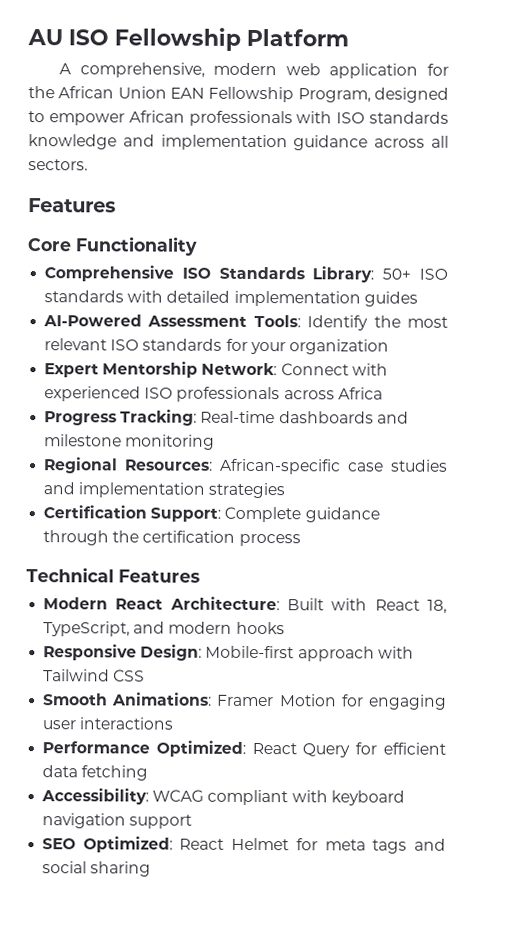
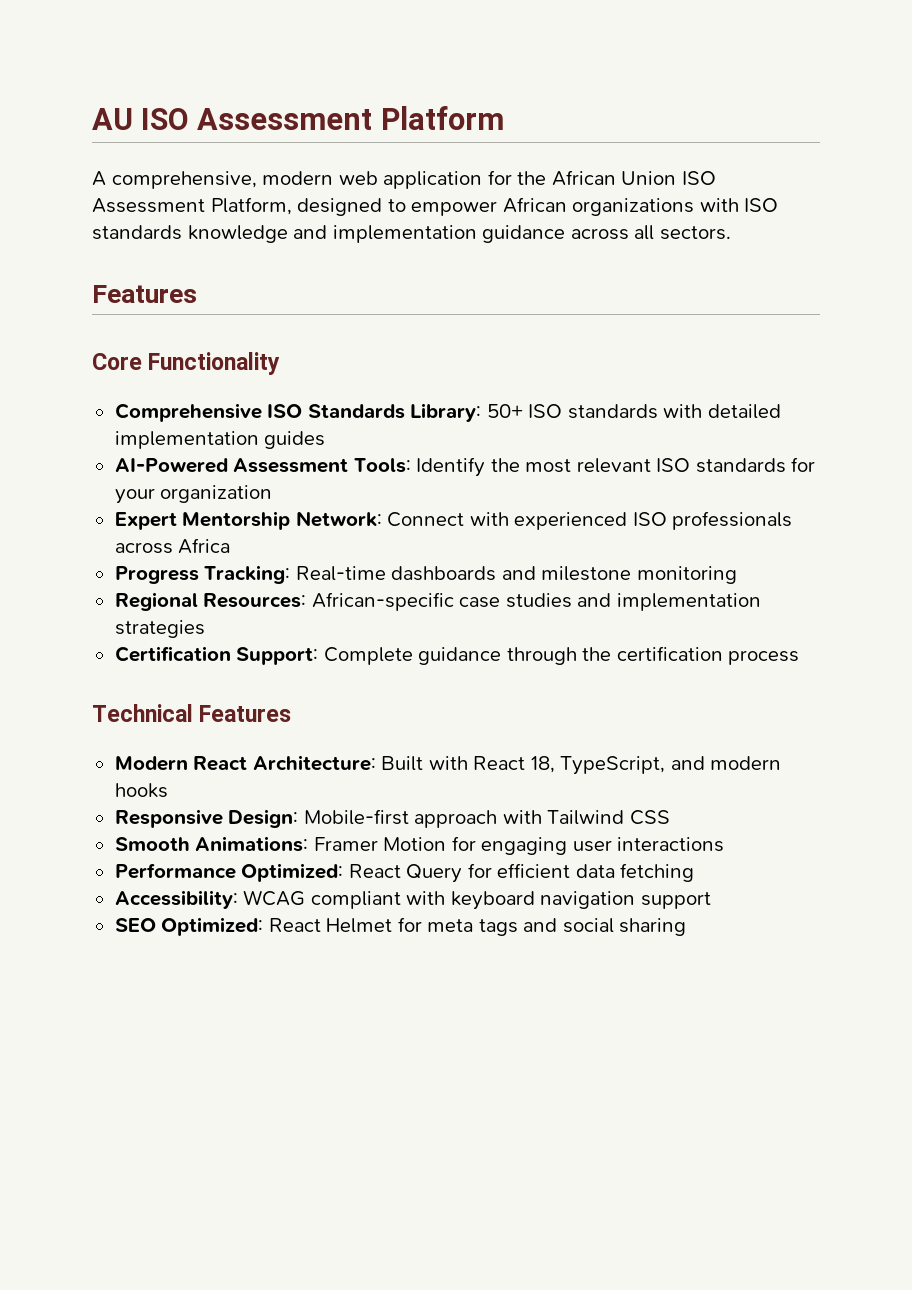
[114,27,241,51] Fellowship -> [197,108,373,130] Assessment
[170,86,371,103] EAN Fellowship Program, -> [681,171,716,185] [92,197,292,215] ISO Assessment Platform,
[188,110,293,127] professionals -> [572,198,695,216] organizations

